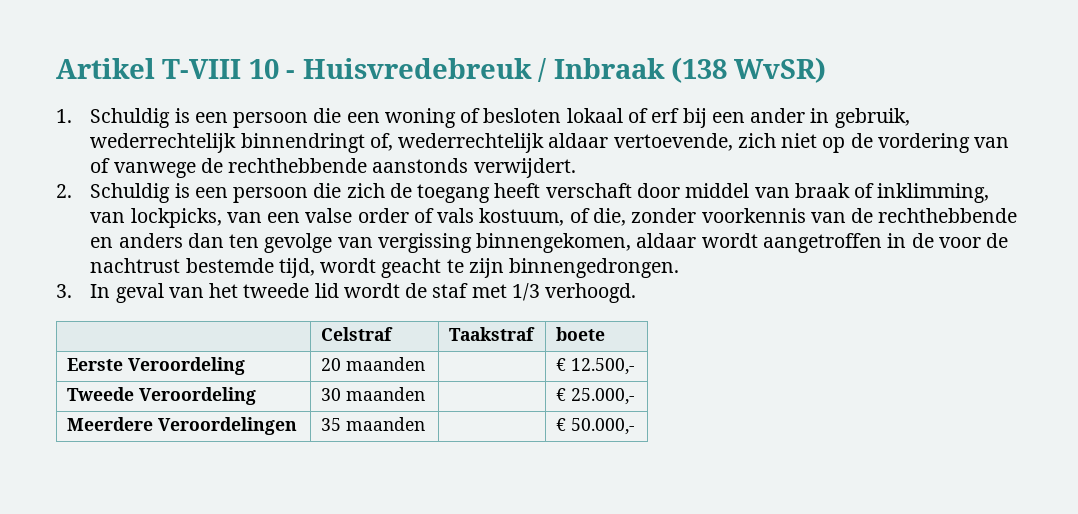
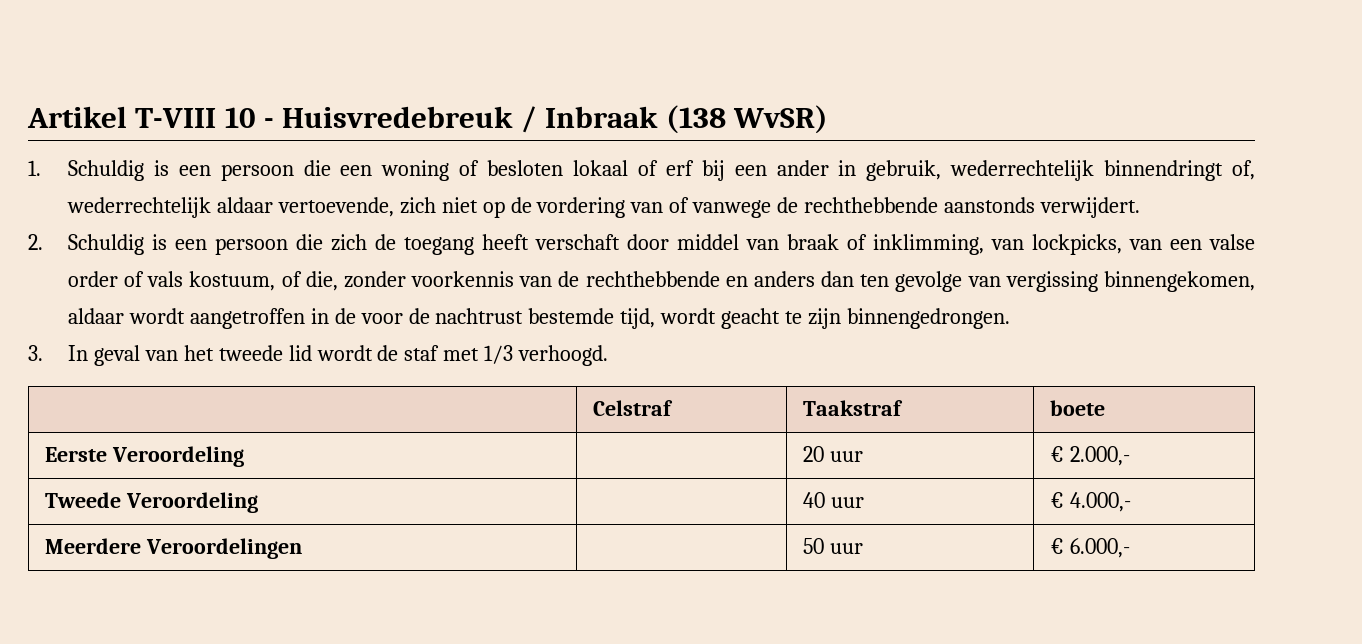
[321,357,426,371] [556,358,635,375] 20 maanden | | € 12.500,- -> [803,446,864,462] [1050,446,1131,466] | 20 uur | € 2.000,-
[321,387,426,401] [556,388,635,405] 30 maanden | | € 25.000,- -> [803,492,865,508] [1050,492,1132,512] | 40 uur | € 4.000,-
[321,417,426,431] [556,418,635,435] 35 maanden | | € 50.000,- -> [803,538,864,554] [1050,538,1131,558] | 50 uur | € 6.000,-

